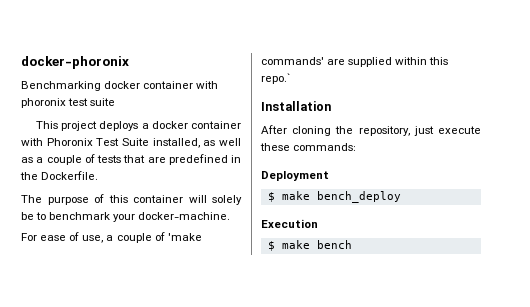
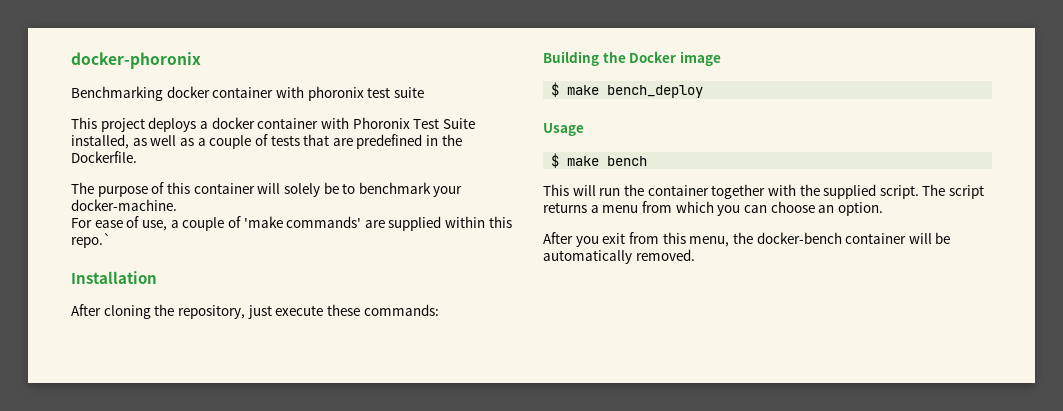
[261,171,329,181] Deployment -> [543,51,721,66] Building the Docker image
[261,219,318,228] Execution -> [543,123,584,136] Usage
(352, 244) none -> [543,184,985,199] [543,201,883,216] [543,232,951,247] [543,249,695,264] // This will run the container together with the supplied script. The script returns a menu from which you can choose an option. // After you exit from this menu, the docker-bench container will be automatically removed.

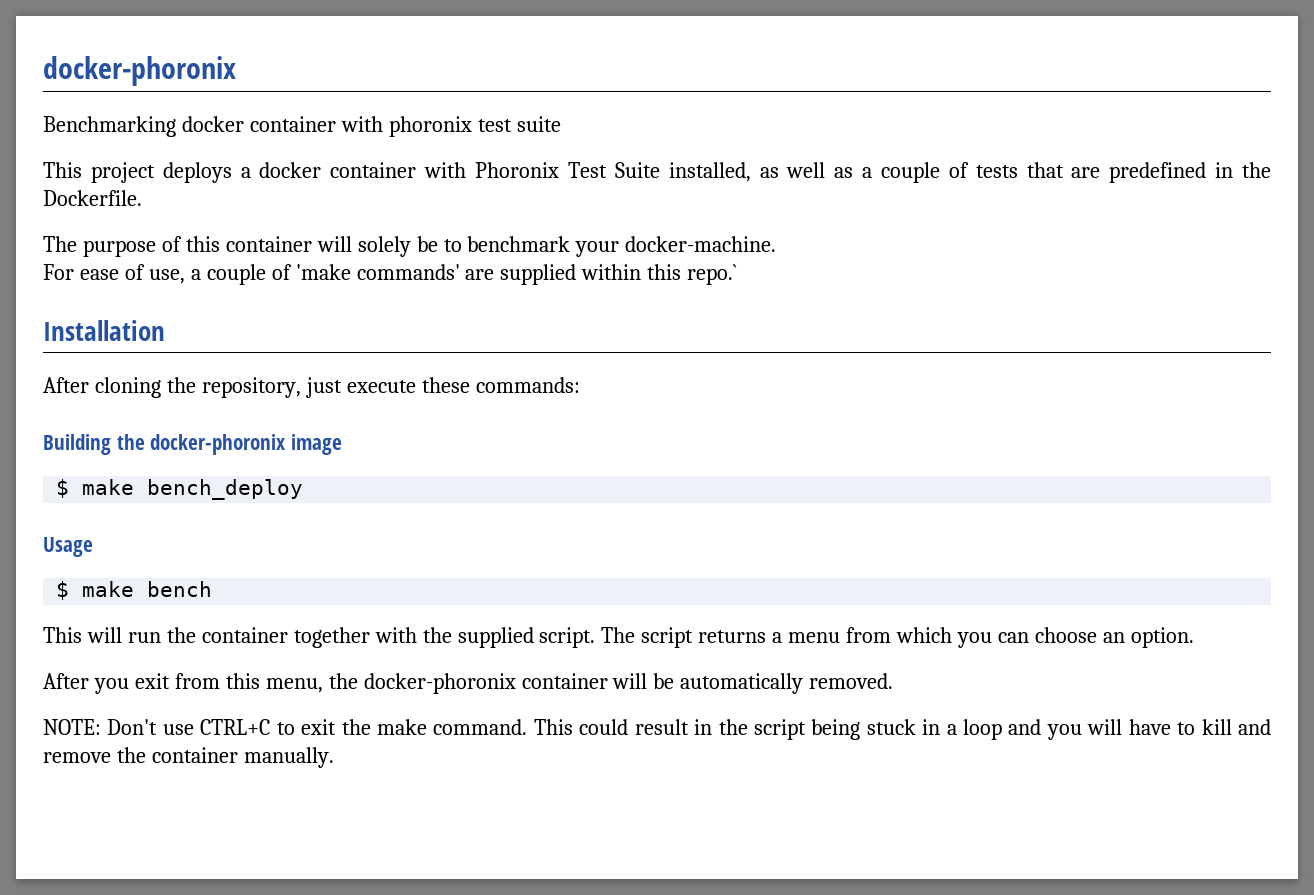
[629,51,677,63] Docker -> [150,434,286,455] docker-phoronix
[756,232,842,244] docker-bench -> [363,673,516,694] docker-phoronix
(695, 255) none -> [43,719,1271,740] [43,747,334,768] // NOTE: Don't use CTRL+C to exit the make command. This could result in the script being stuck in a loop and you will have to kill and remove the container manually.

